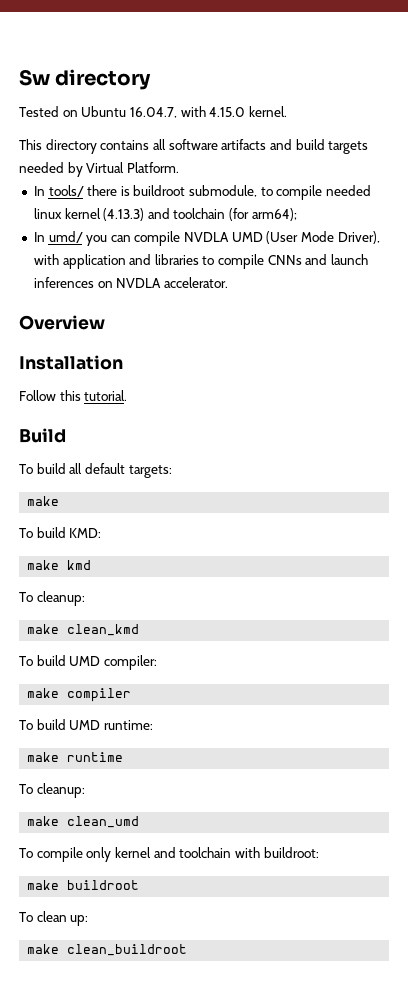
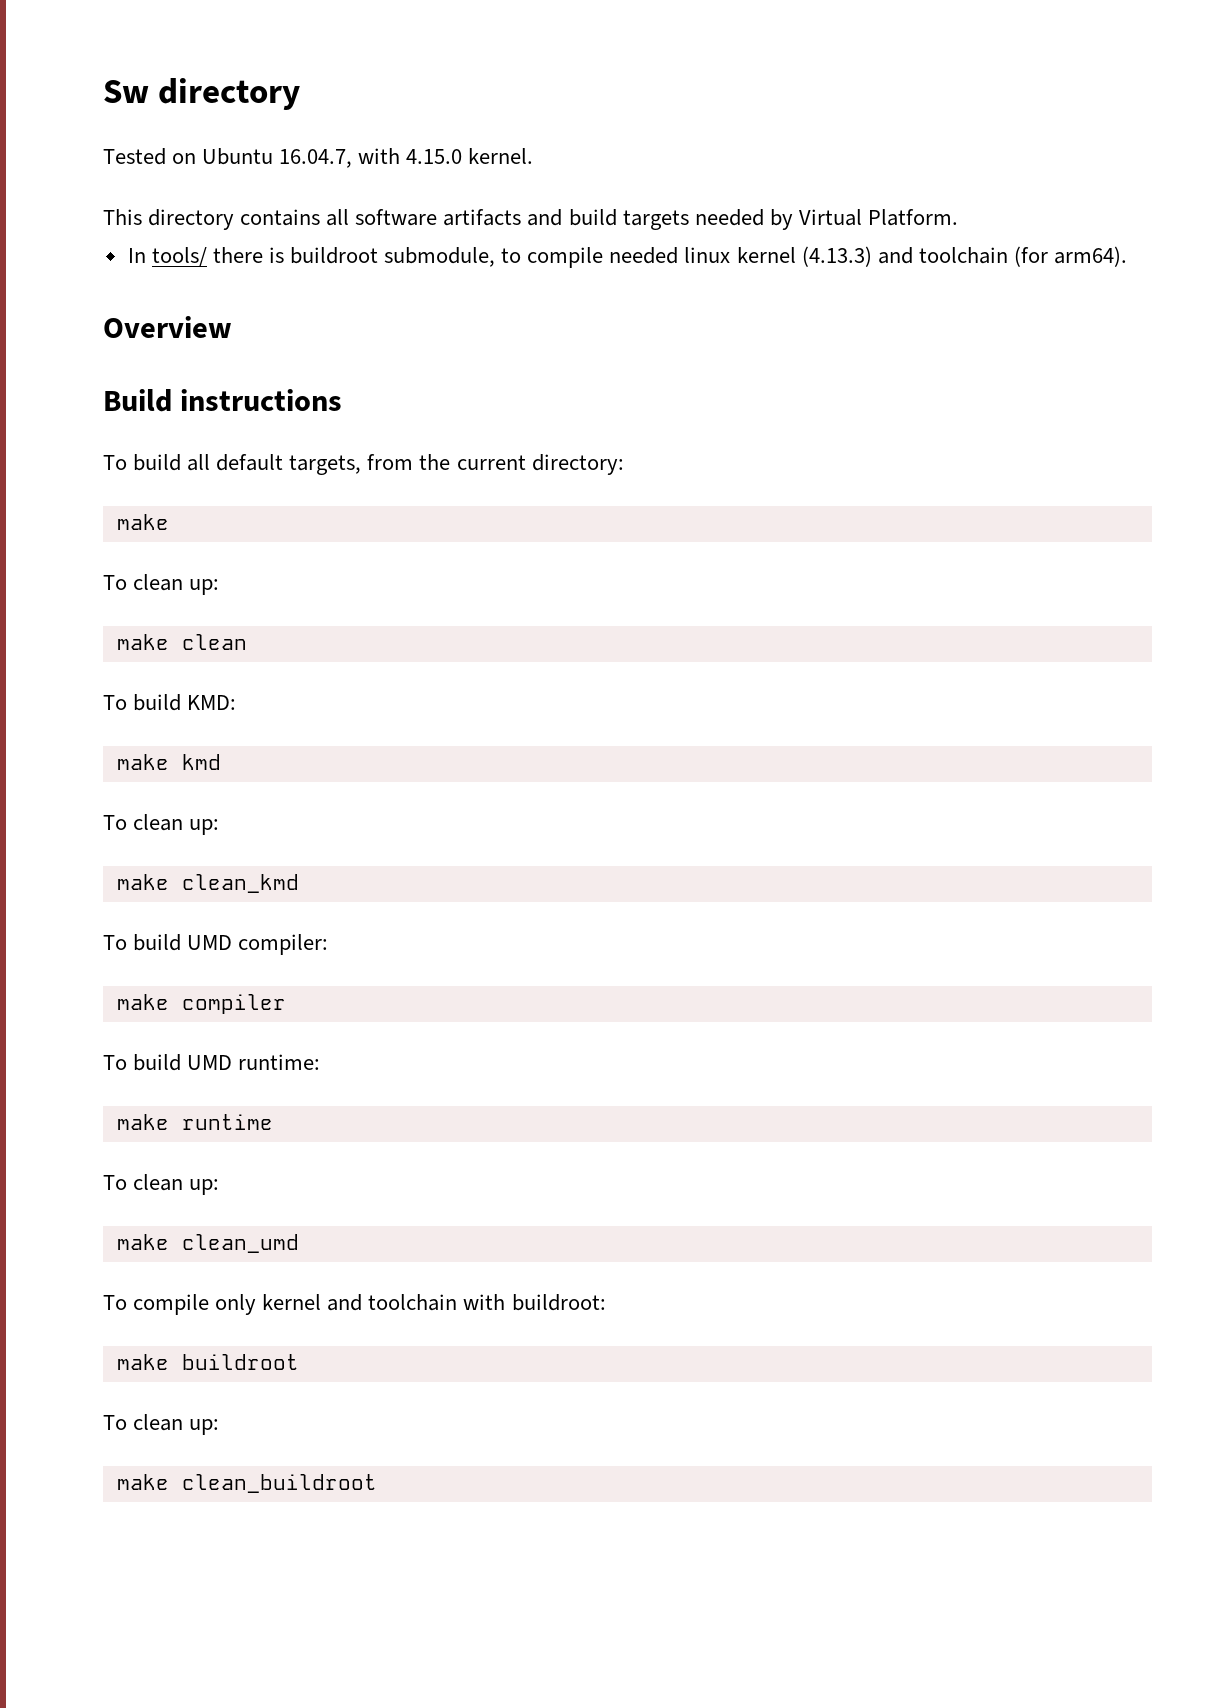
[251,208,297,221] [33,231,380,246] [33,254,369,269] [33,277,228,288] [19,315,105,330] [19,355,123,370] [19,390,128,401] arm64); // In umd/ you can compile NVDLA UMD (User Mode Driver), with application and libraries to compile CNNs and launch inferences on NVDLA accelerator. // Overview // Installation // Follow this tutorial. -> [1053,246,1127,267] [103,316,232,338] arm64). // Overview
(66, 435) none -> [180,389,343,411] instructions
[128,465,172,478] [27,496,60,506] targets: // make -> [289,454,624,475] [116,514,169,530] [103,574,220,595] [116,634,247,650] targets, from the current directory: // make // To clean up: // make clean
[36,591,85,606] cleanup: -> [133,814,220,835] clean up:
[36,783,85,798] cleanup: -> [133,1174,220,1195] clean up:

